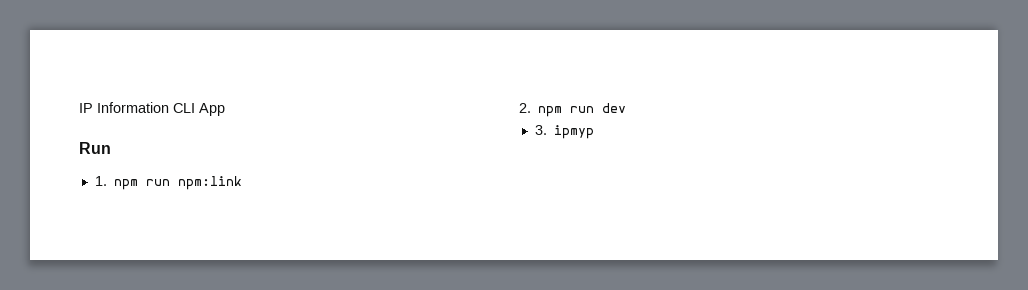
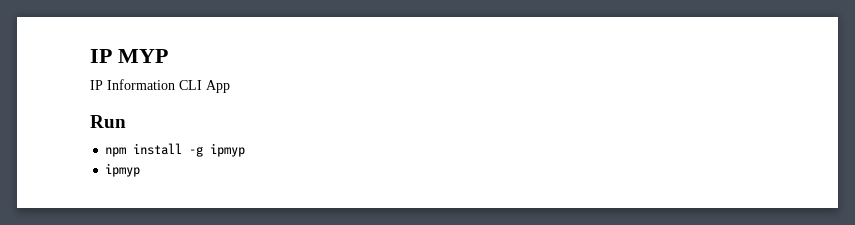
[79,103,93,113] IP -> [90,49,168,63] [90,80,103,90] IP MYP // IP
[94,176,243,190] [519,103,627,117] [534,125,547,135] 1. npm run npm:link // 2. npm run dev // 3. -> [105,143,246,157] npm install -g ipmyp //

